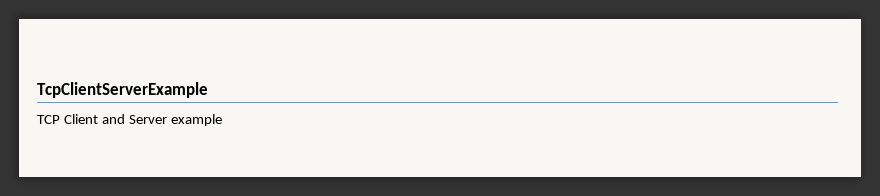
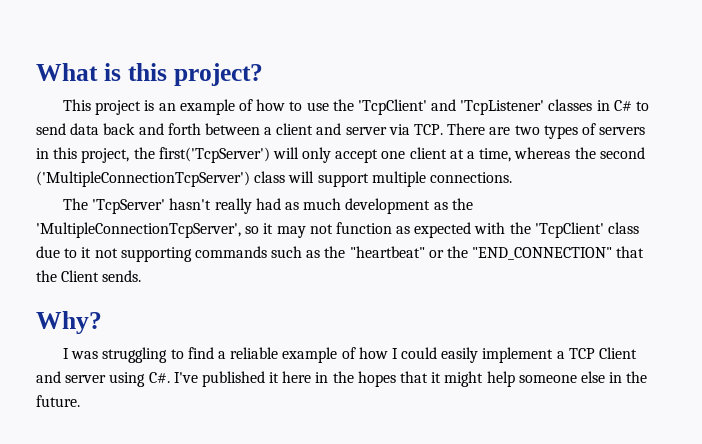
[37,82,208,98] [37,114,222,126] TcpClientServerExample // TCP Client and Server example -> [36,63,263,86] [63,99,649,115] [36,123,646,139] [36,147,645,163] [36,171,512,187] [63,198,473,214] [36,222,640,238] [36,246,645,262] [36,270,142,282] [36,311,102,334] [63,347,637,363] [36,371,648,387] [36,395,80,407] What is this project? // This project is an example of how to use the 'TcpClient' and 'TcpListener' classes in C# to send data back and forth between a client and server via TCP. There are two types of servers in this project, the first('TcpServer') will only accept one client at a time, whereas the second ('MultipleConnectionTcpServer') class will support multiple connections. // The 'TcpServer' hasn't really had as much development as the 'MultipleConnectionTcpServer', so it may not function as expected with the 'TcpClient' class due to it not supporting commands such as the "heartbeat" or the "END_CONNECTION" that the Client sends. // Why? // I was struggling to find a reliable example of how I could easily implement a TCP Client and server using C#. I've published it here in the hopes that it might help someone else in the future.

